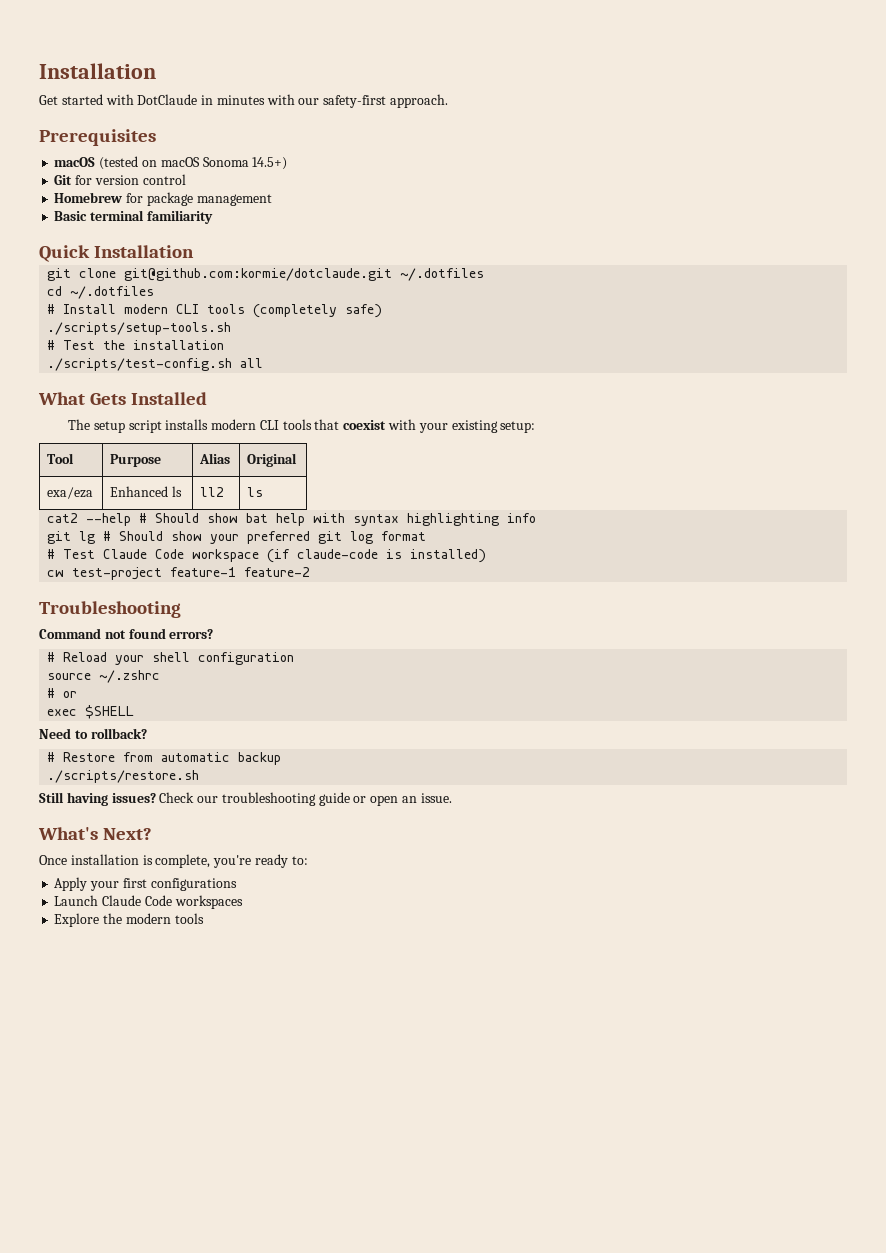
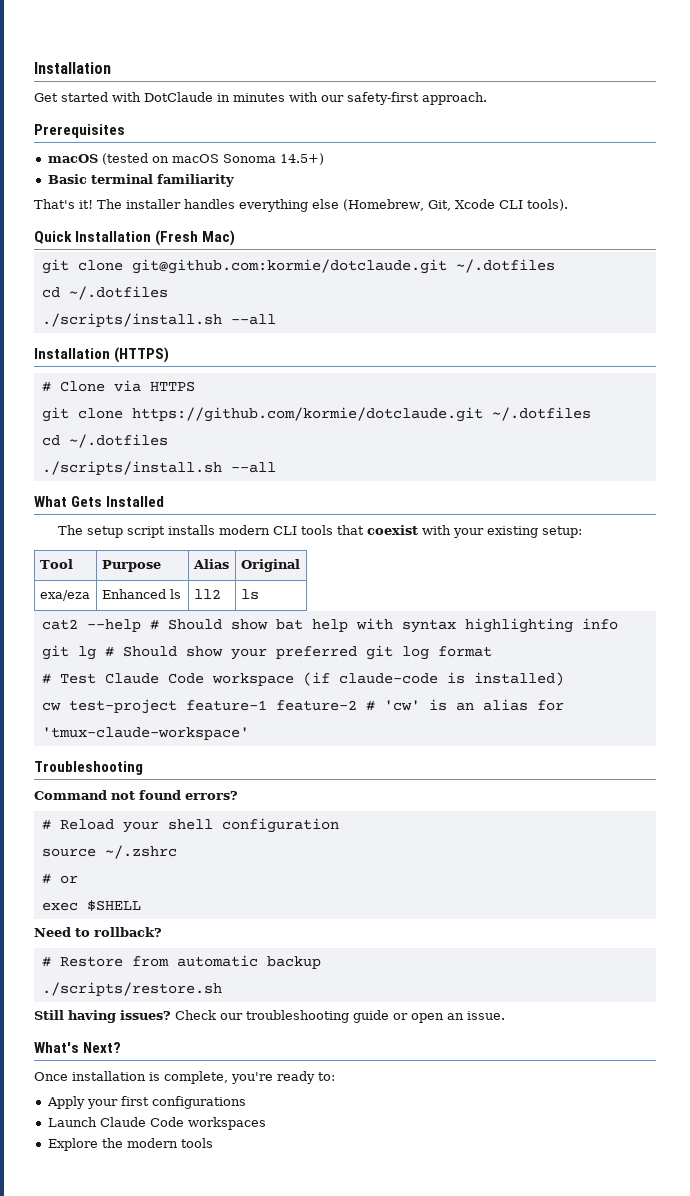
[54,174,186,185] [54,192,272,206] [54,210,213,224] Git for version control // Homebrew for package management // Basic terminal familiarity -> [47,174,234,187] [34,199,568,212] Basic terminal familiarity // That's it! The installer handles everything else (Homebrew, Git, Xcode CLI tools).
(195, 251) none -> [155,230,236,246] (Fresh Mac)
[47,304,383,318] [47,322,232,335] [47,340,225,350] [47,358,264,371] # Install modern CLI tools (completely safe) // ./scripts/setup-tools.sh // # Test the installation // ./scripts/test-config.sh all -> [41,313,276,327] [34,347,170,363] [41,380,195,392] [41,407,591,422] [41,434,168,448] [41,461,276,475] ./scripts/install.sh --all // Installation (HTTPS) // # Clone via HTTPS // git clone https://github.com/kormie/dotclaude.git ~/.dotfiles // cd ~/.dotfiles // ./scripts/install.sh --all
(311, 572) none -> [365,699,564,711] [41,727,249,740] # 'cw' is an alias for 'tmux-claude-workspace'

